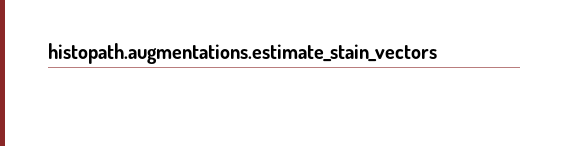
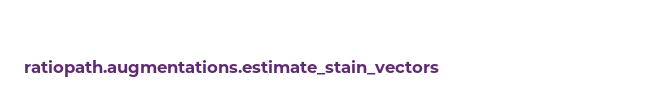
[48,43,437,64] histopath.augmentations.estimate_stain_vectors -> [24,60,439,77] ratiopath.augmentations.estimate_stain_vectors

